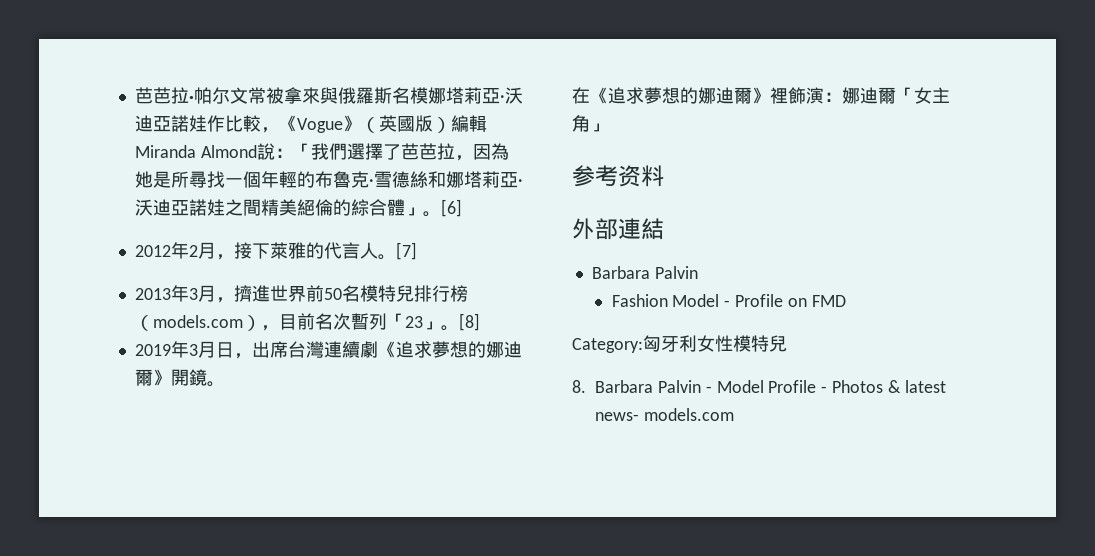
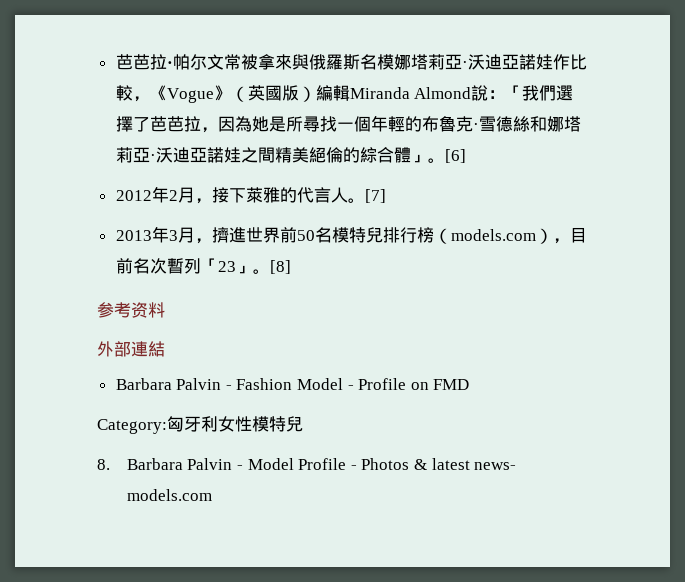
[134,341,522,359] [134,369,225,387] [572,87,950,104] [572,115,608,132] // 2019年3月日，出席台灣連續劇《追求夢想的娜迪爾》開鏡。 // 在《追求夢想的娜迪爾》裡飾演：娜迪爾「女主角」 -> (291, 267) none
(698, 272) // -> [225,385,232,390] -

